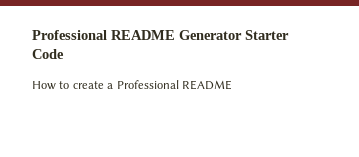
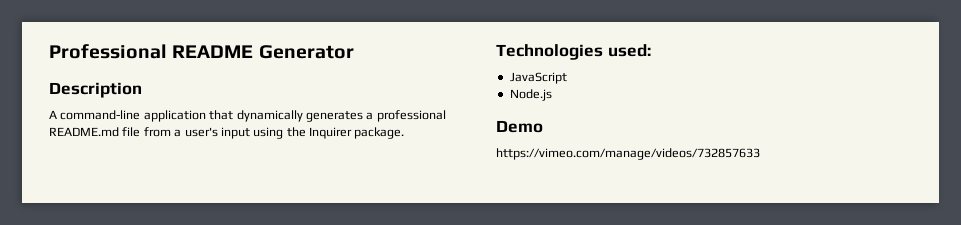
[245,30,289,40] [32,49,64,59] [32,80,232,90] Starter Code // How to create a Professional README -> [49,82,142,98] [49,110,446,122] [49,127,405,139] [496,44,651,60] [509,72,567,84] [509,89,552,101] [496,120,543,133] [496,148,760,160] // Description // A command-line application that dynamically generates a professional README.md file from a user's input using the Inquirer package. // Technologies used: // JavaScript // Node.js // Demo // https://vimeo.com/manage/videos/732857633

